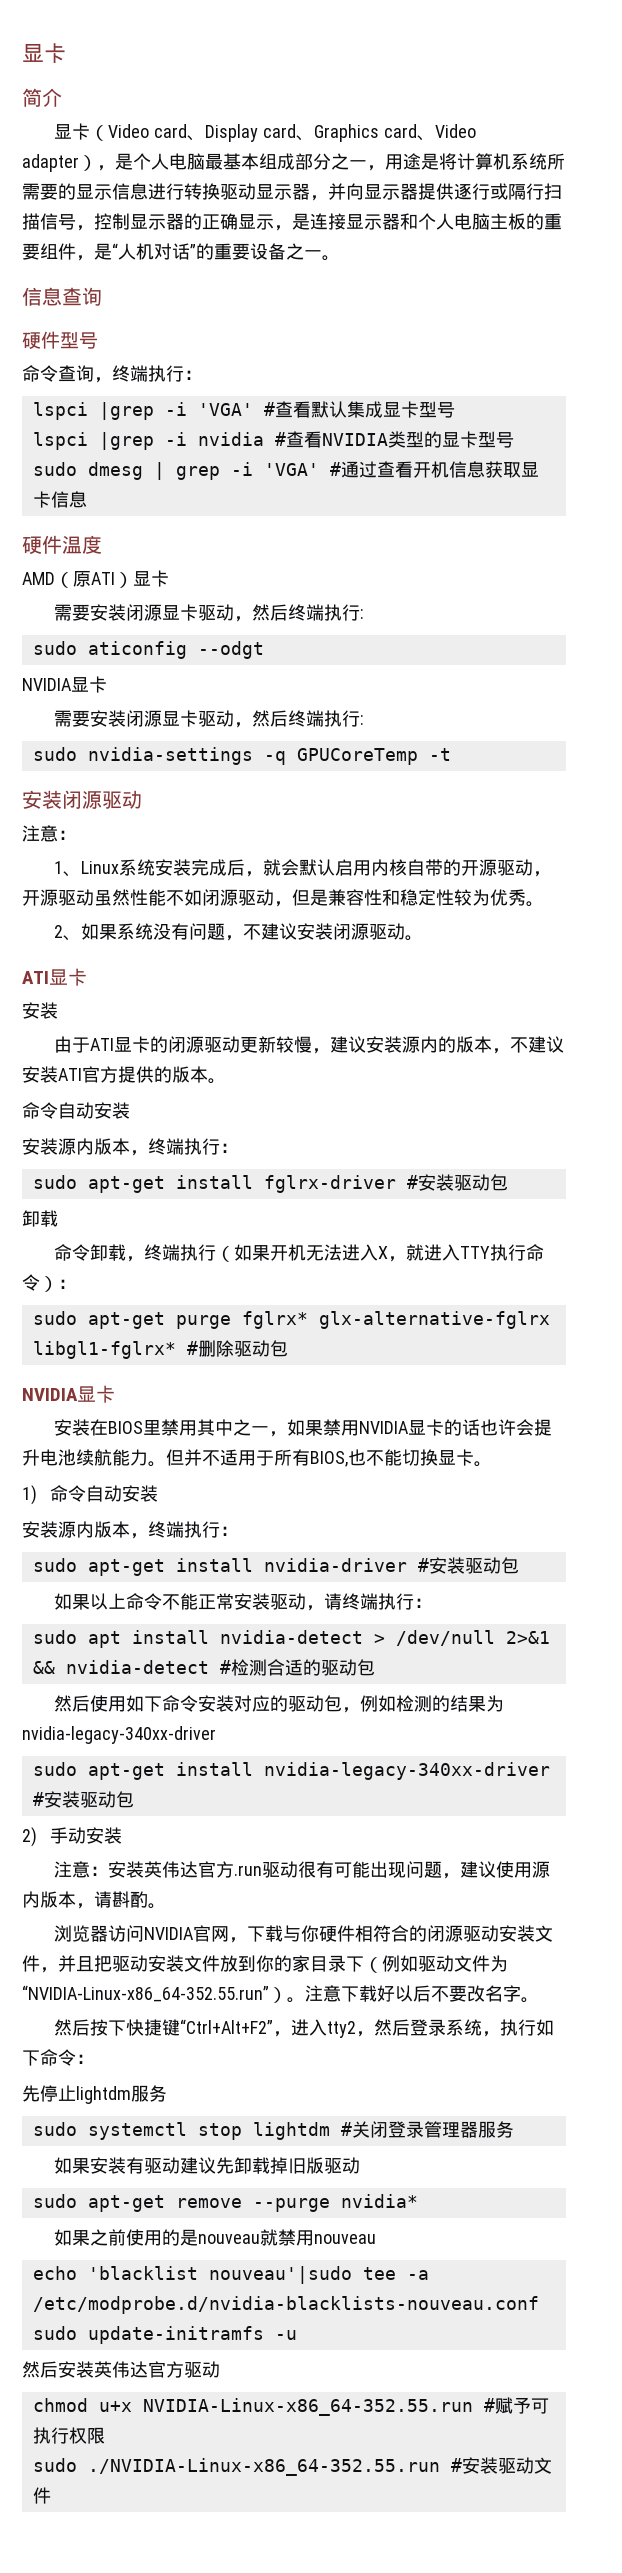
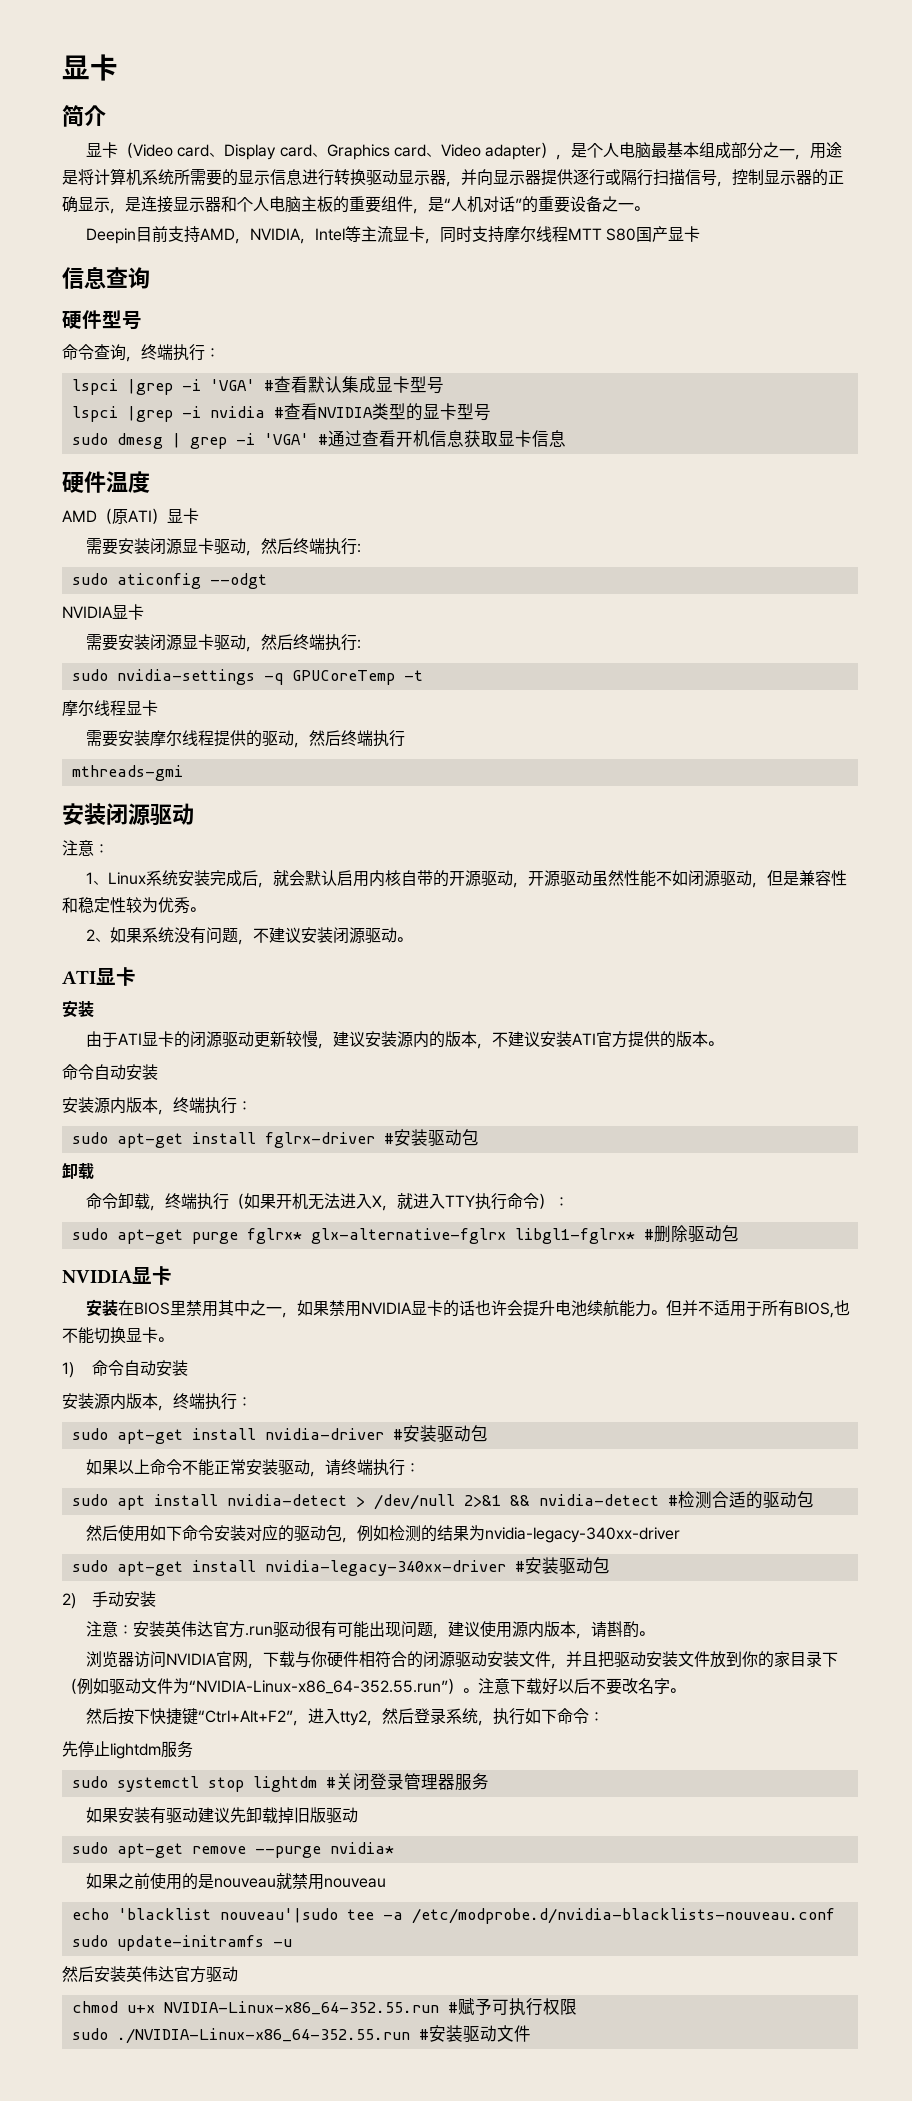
(340, 258) none -> [85,226,701,244] // Deepin目前支持AMD，NVIDIA，Intel等主流显卡，同时支持摩尔线程MTT S80国产显卡
(451, 754) none -> [62,700,158,716] [85,730,405,748] [71,765,183,781] // 摩尔线程显卡 // 需要安装摩尔线程提供的驱动，然后终端执行 // mthreads-gmi

